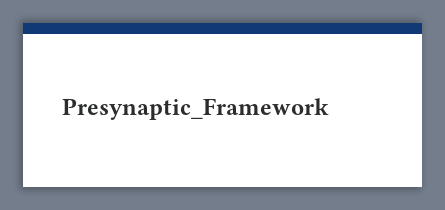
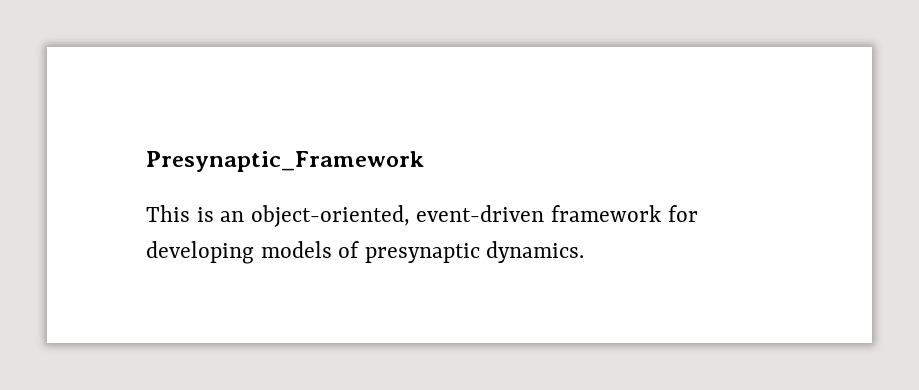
(329, 109) none -> [146,205,698,227] [146,241,585,264] // This is an object-oriented, event-driven framework for developing models of presynaptic dynamics.

